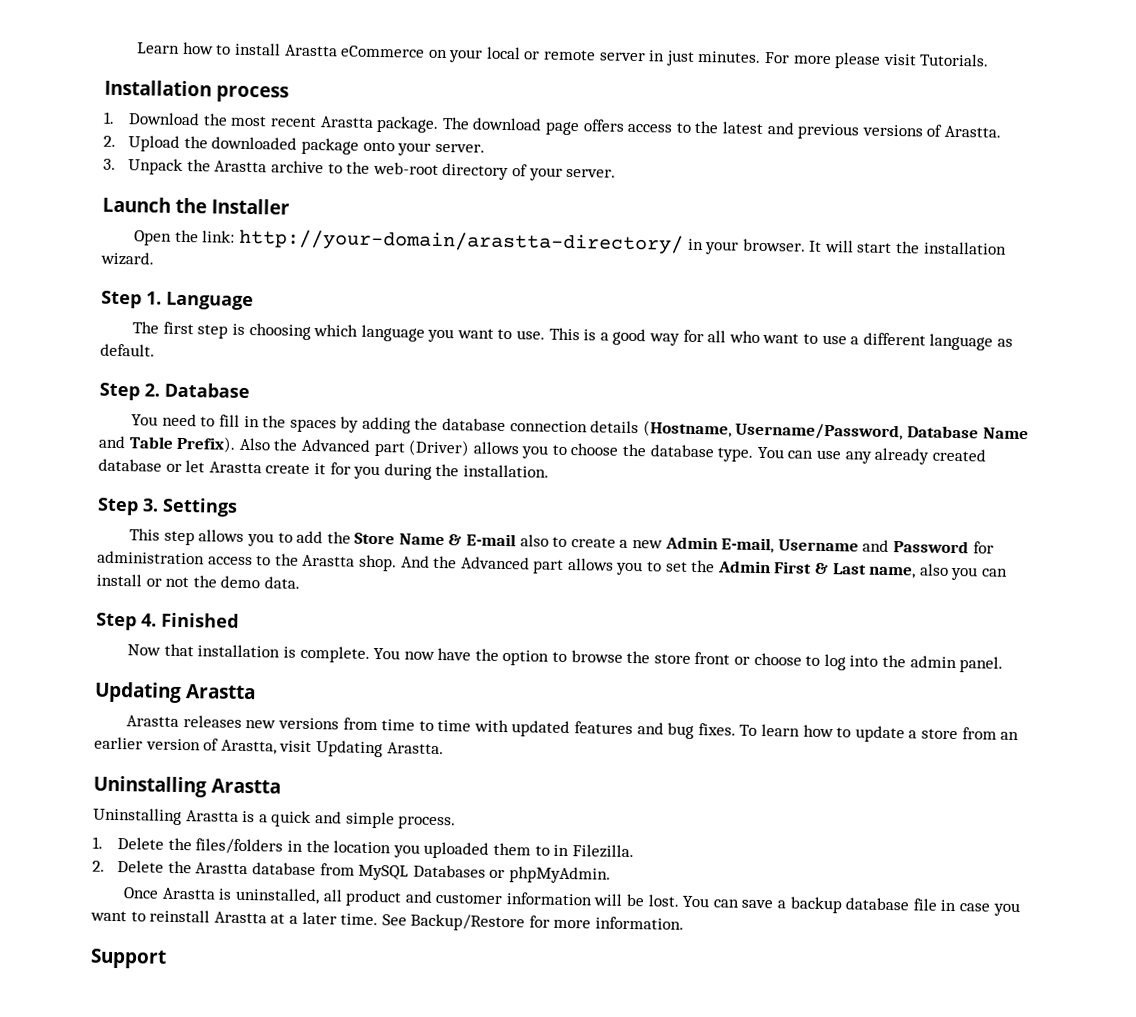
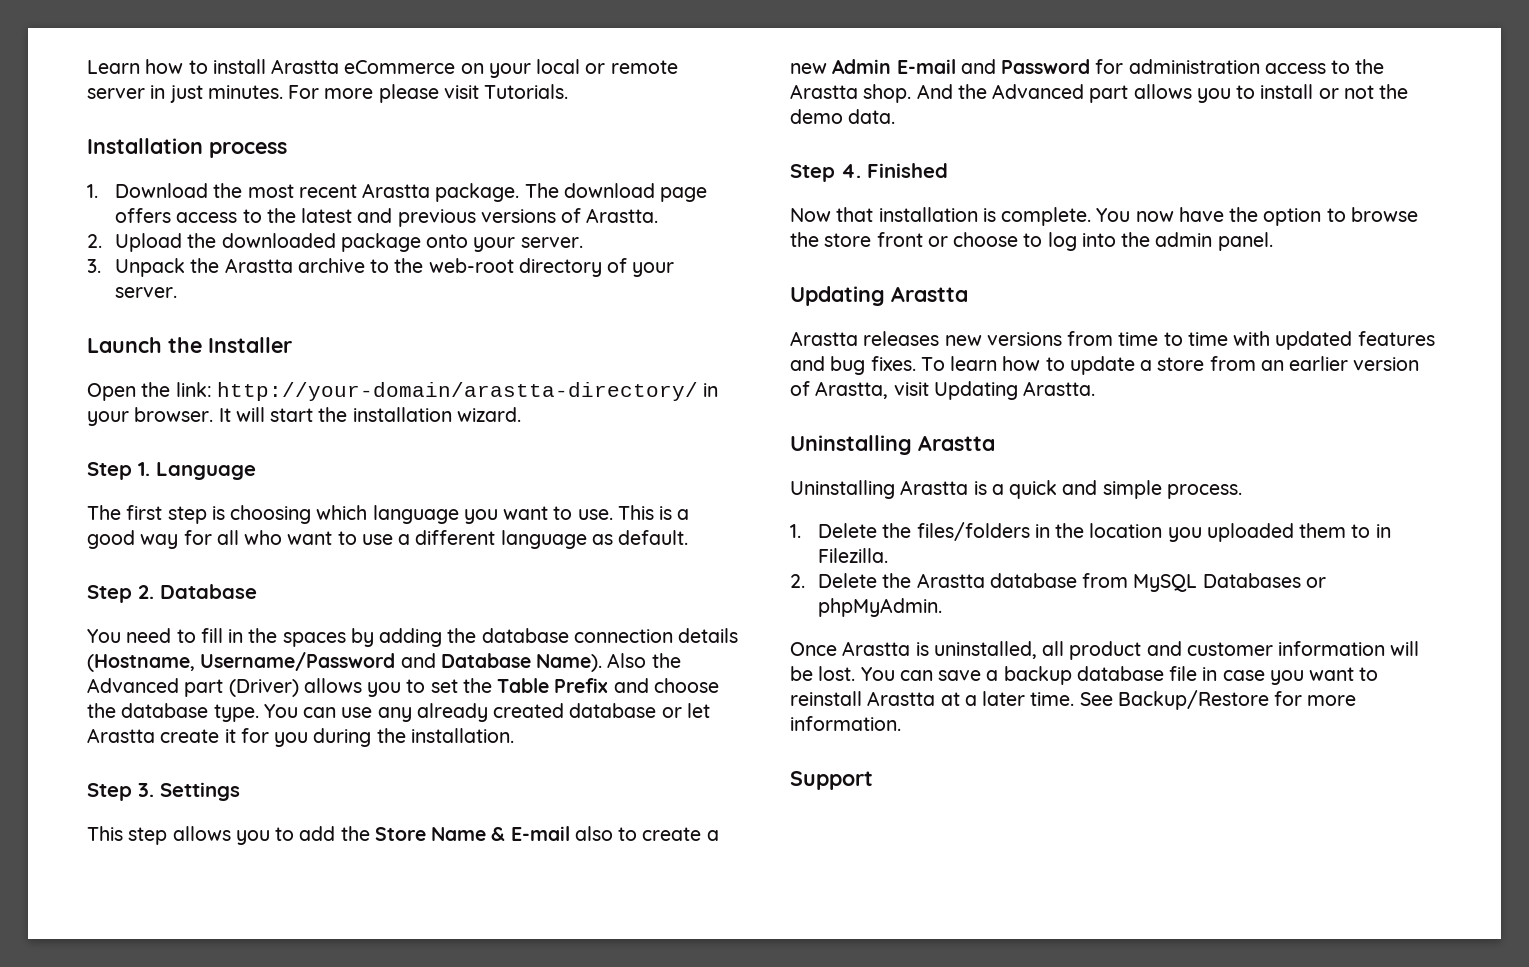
[735,422,1029,441] [98,435,237,453] Username/Password, Database Name and Table Prefix). -> [200,652,603,672] Username/Password and Database Name).
(567, 449) none -> [430,678,649,693] set the Table Prefix and
[721,537,859,554] E-mail, Username -> [896,59,956,74] E-mail
[665,559,1008,581] set the Admin First & Last name, also you can -> (1256, 92) none

